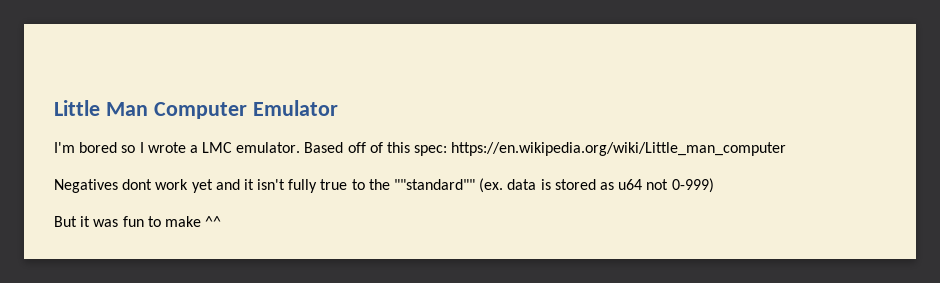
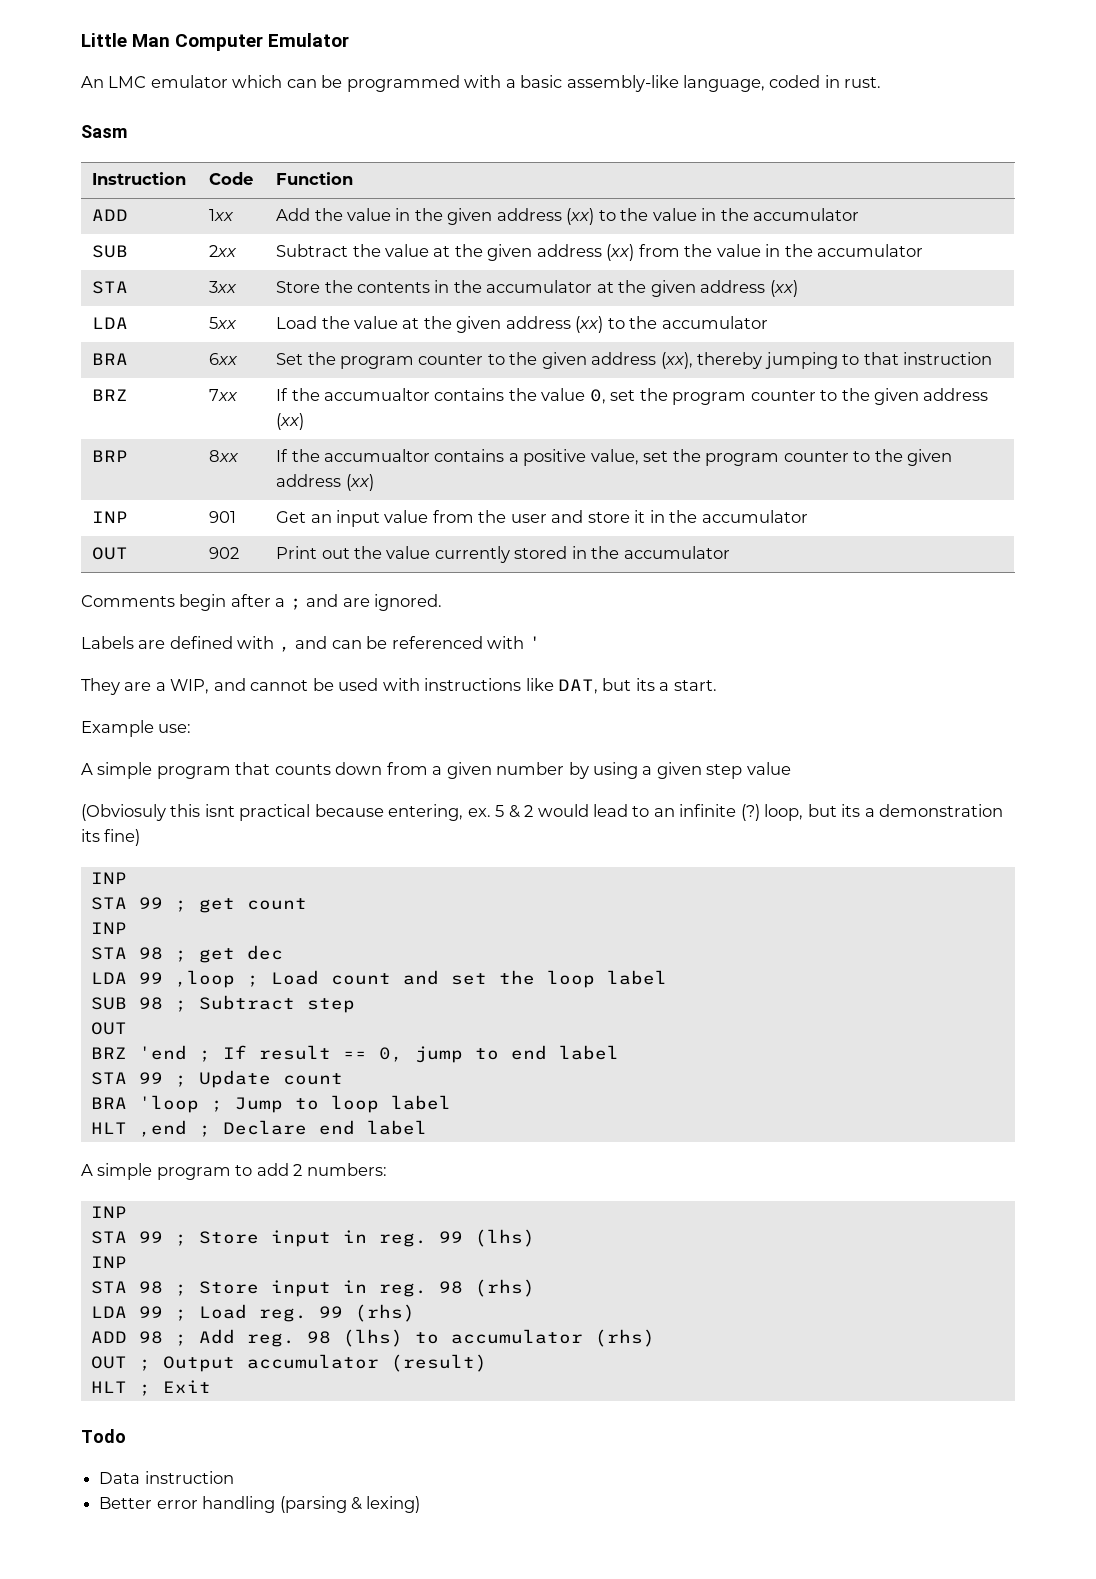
[54,142,787,156] [54,178,714,193] [54,216,222,227] I'm bored so I wrote a LMC emulator. Based off of this spec: https://en.wikipedia.org/wiki/Little_man_computer // Negatives dont work yet and it isn't fully true to the ""standard"" (ex. data is stored as u64 not 0-999) // But it was fun to make ^^ -> [81,75,882,92] [81,125,127,138] [92,172,187,185] [209,172,254,185] [276,172,354,185] [92,209,129,221] [209,209,235,221] [276,208,860,225] [92,245,129,258] [209,245,238,257] [276,244,924,261] [92,281,129,294] [209,281,238,293] [276,280,798,297] [92,317,129,329] [209,317,238,329] [276,316,768,333] [92,353,129,365] [209,353,239,365] [276,352,993,369] [92,389,129,401] [209,389,239,401] [276,388,989,405] [276,413,305,430] [92,450,129,462] [209,450,240,462] [276,449,953,466] [276,474,374,491] [92,511,129,523] [209,511,237,523] [276,510,808,527] [92,547,129,560] [209,547,240,559] [276,546,730,563] [81,594,443,611] [81,636,541,652] [81,678,717,695] [81,720,192,737] [81,762,791,779] [81,804,1004,821] [81,829,141,846] [90,872,127,884] [90,897,307,913] [90,922,127,934] [90,945,283,963] [90,970,667,988] [90,995,355,1013] [90,1022,127,1035] [90,1045,619,1063] [90,1070,343,1088] [90,1095,451,1113] [90,1120,427,1137] [81,1163,387,1180] [90,1206,127,1218] [90,1229,535,1247] [90,1256,127,1268] [90,1279,535,1297] [90,1304,415,1322] [90,1329,655,1347] [90,1354,487,1372] [90,1380,211,1396] [81,1429,126,1443] [99,1471,234,1484] [99,1496,421,1513] An LMC emulator which can be programmed with a basic assembly-like language, coded in rust. // Sasm // Instruction | Code | Function // ADD | 1xx | Add the value in the given address (xx) to the value in the accumulator // SUB | 2xx | Subtract the value at the given address (xx) from the value in the accumulator // STA | 3xx | Store the contents in the accumulator at the given address (xx) // LDA | 5xx | Load the value at the given address (xx) to the accumulator // BRA | 6xx | Set the program counter to the given address (xx), thereby jumping to that instruction // BRZ | 7xx | If the accumualtor contains the value 0, set the program counter to the given address (xx) // BRP | 8xx | If the accumualtor contains a positive value, set the program counter to the given address (xx) // INP | 901 | Get an input value from the user and store it in the accumulator // OUT | 902 | Print out the value currently stored in the accumulator // Comments begin after a ; and are ignored. // Labels are defined with , and can be referenced with ' // They are a WIP, and cannot be used with instructions like DAT, but its a start. // Example use: // A simple program that counts down from a given number by using a given step value // (Obviosuly this isnt practical because entering, ex. 5 & 2 would lead to an infinite (?) loop, but its a demonstration its fine) // INP // STA 99 ; get count // INP // STA 98 ; get dec // LDA 99 ,loop ; Load count and set the loop label // SUB 98 ; Subtract step // OUT // BRZ 'end ; If result == 0, jump to end label // STA 99 ; Update count // BRA 'loop ; Jump to loop label // HLT ,end ; Declare end label // A simple program to add 2 numbers: // INP // STA 99 ; Store input in reg. 99 (lhs) // INP // STA 98 ; Store input in reg. 98 (rhs) // LDA 99 ; Load reg. 99 (rhs) // ADD 98 ; Add reg. 98 (lhs) to accumulator (rhs) // OUT ; Output accumulator (result) // HLT ; Exit // Todo // Data instruction // Better error handling (parsing & lexing)

